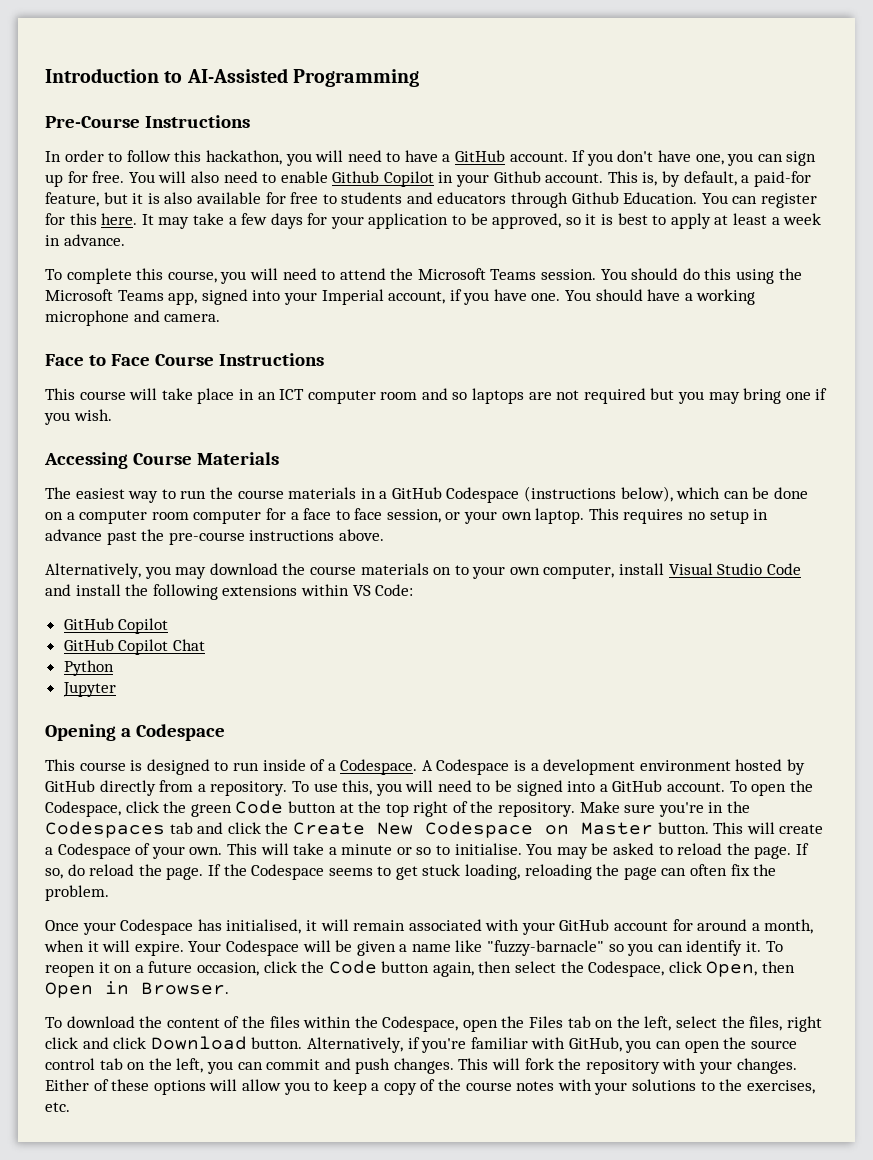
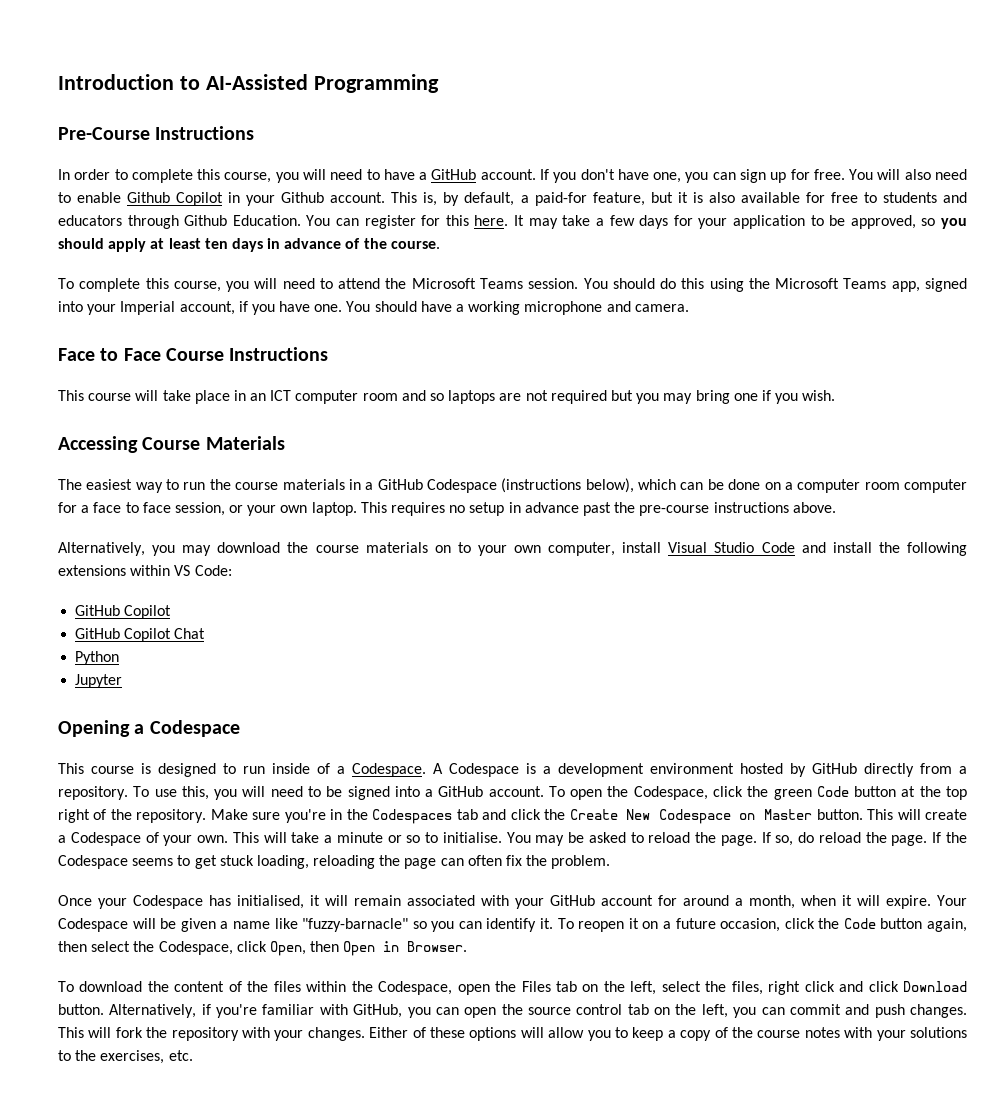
[126,150,282,165] follow this hackathon, -> [131,169,272,183] complete this course,
[585,213,822,229] [45,234,125,246] it is best to apply at least a week in advance. -> [940,218,967,229] [58,238,440,252] you should apply at least ten days in advance of the course.

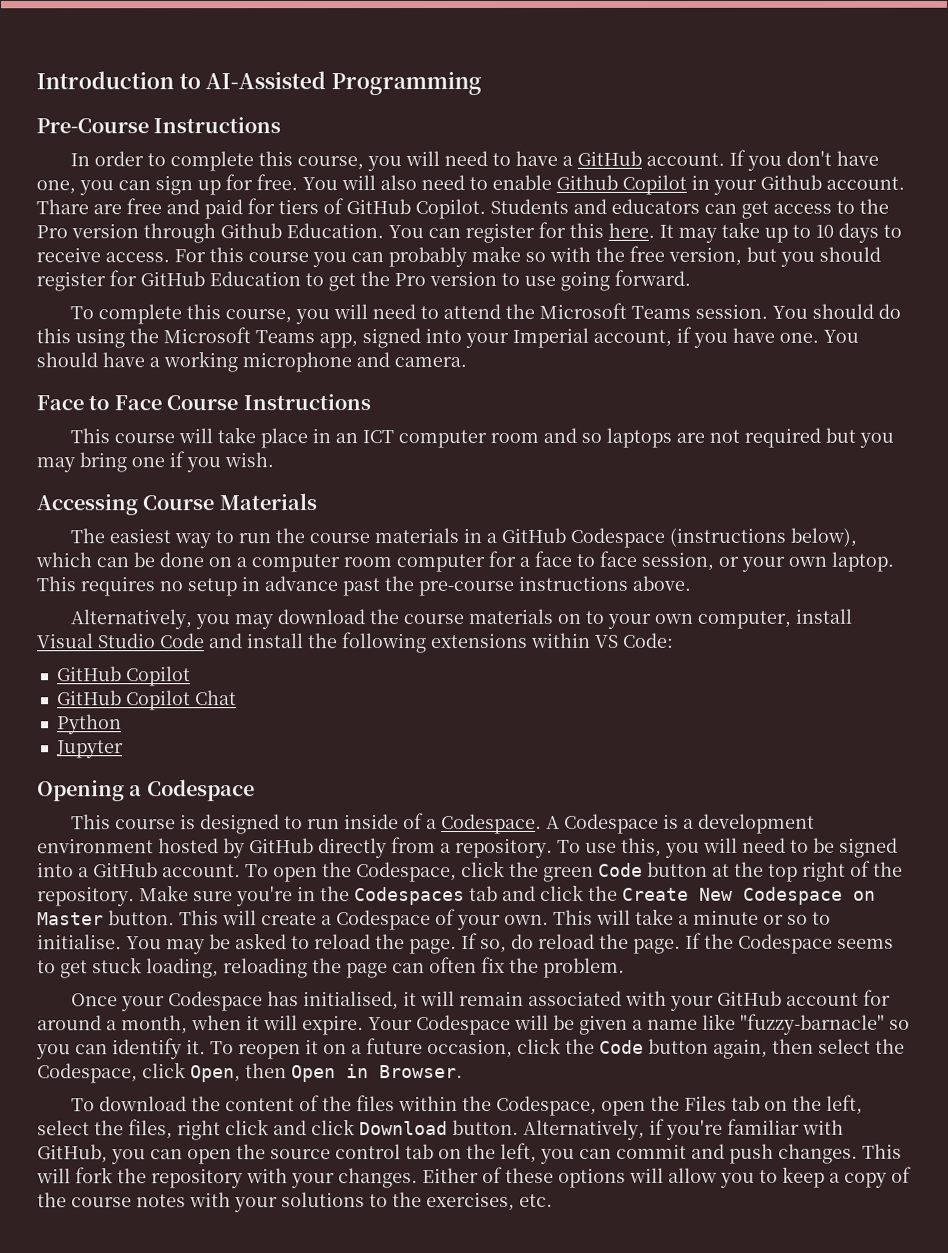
[391,192,967,206] [58,215,122,226] This is, by default, a paid-for feature, but it is also available for free to students and educators -> [36,198,889,220] [36,223,139,239] Thare are free and paid for tiers of GitHub Copilot. Students and educators can get access to the Pro version
[595,215,967,229] [58,238,440,252] a few days for your application to be approved, so you should apply at least ten days in advance of the course. -> [764,222,902,243] [36,245,881,268] [36,269,691,292] up to 10 days to receive access. For this course you can probably make so with the free version, but you should register for GitHub Education to get the Pro version to use going forward.

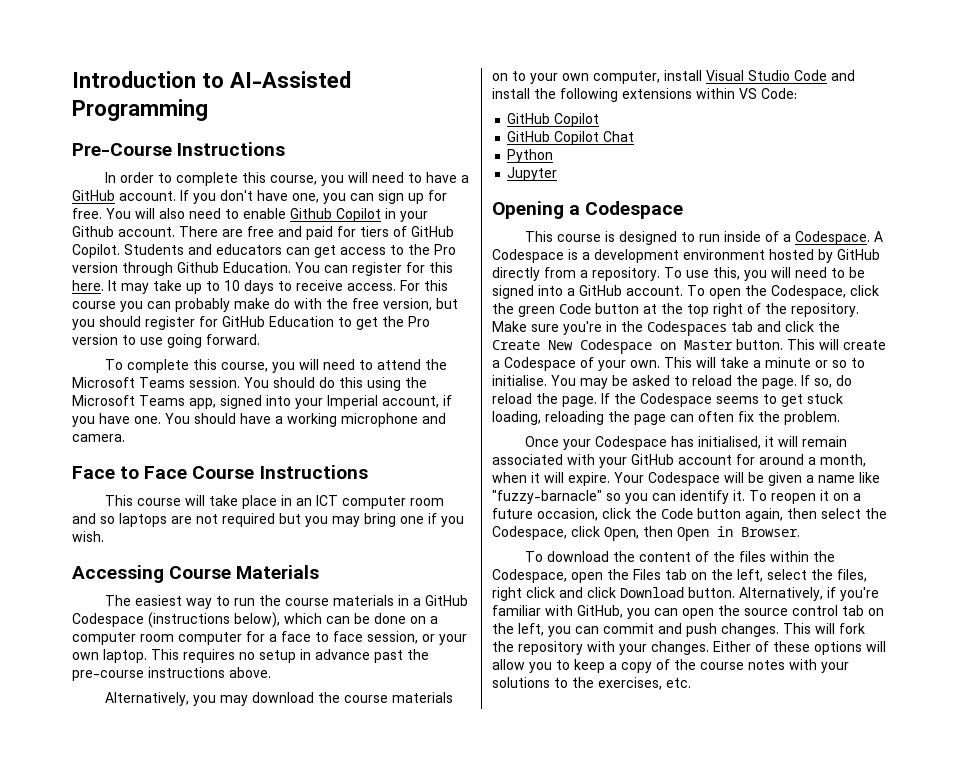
[36,199,89,215] Thare -> [179,226,218,237] There
[525,251,546,262] so -> [274,298,290,309] do

